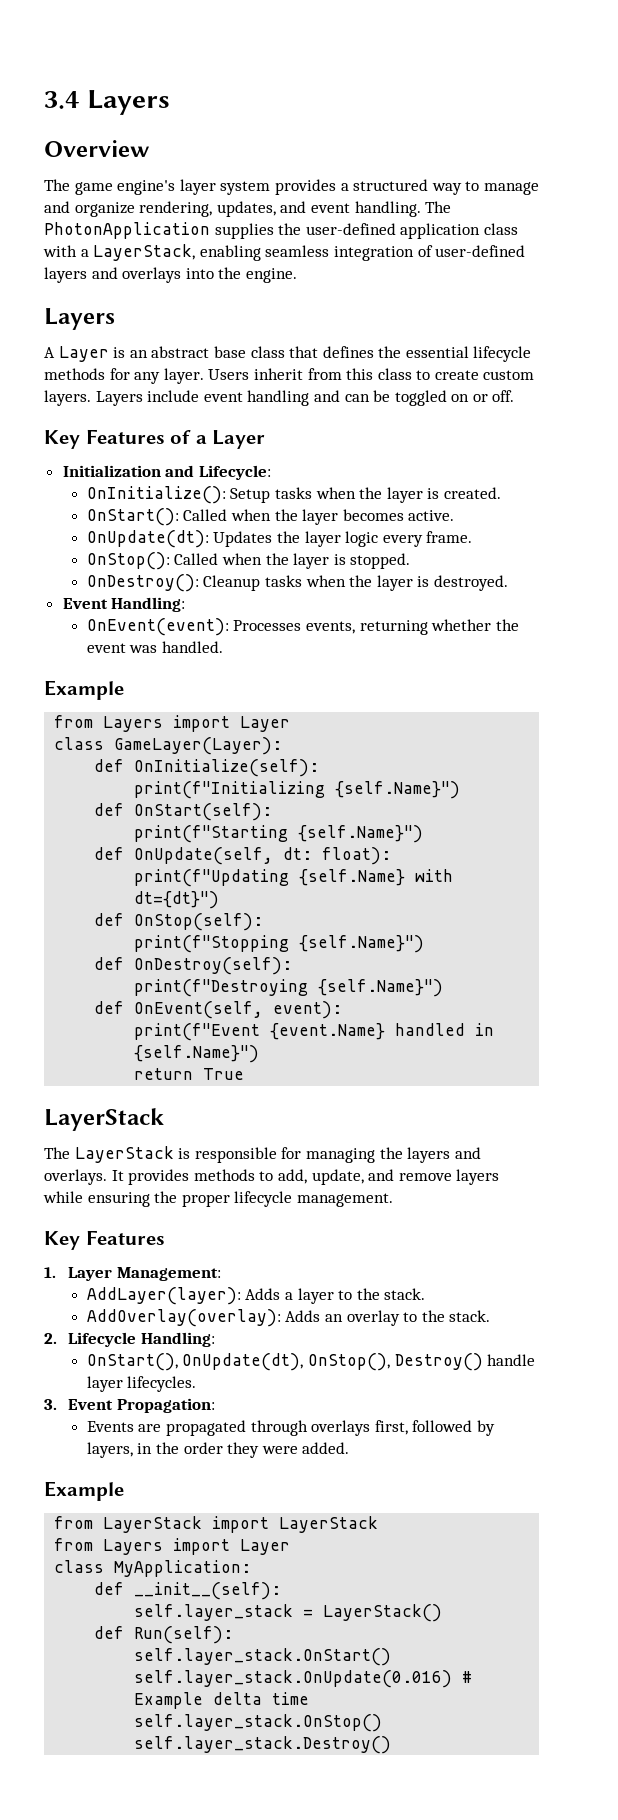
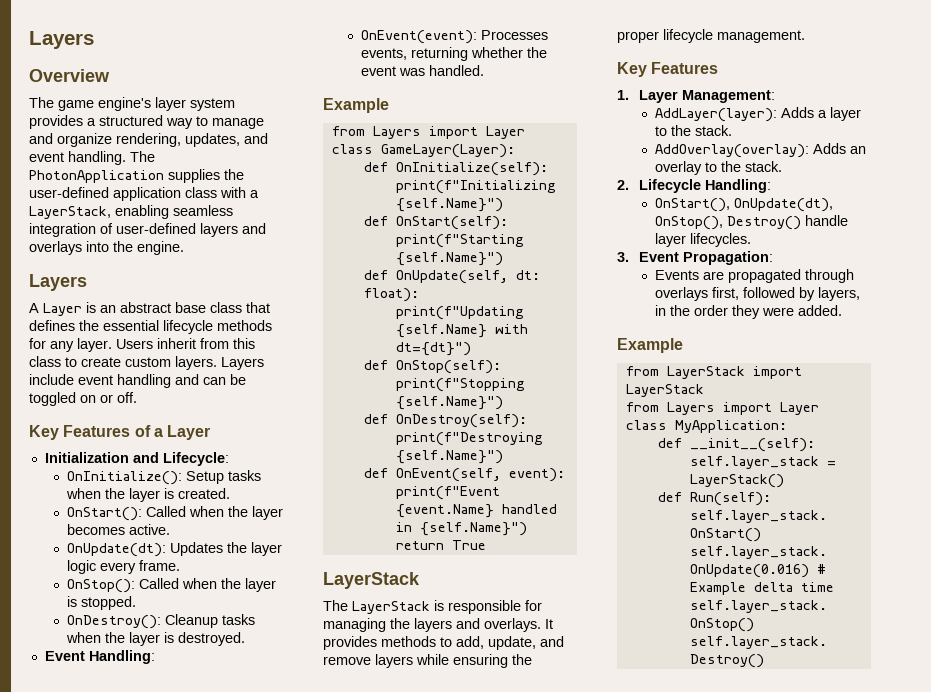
[44,91,79,109] 3.4 -> (29, 40) none

